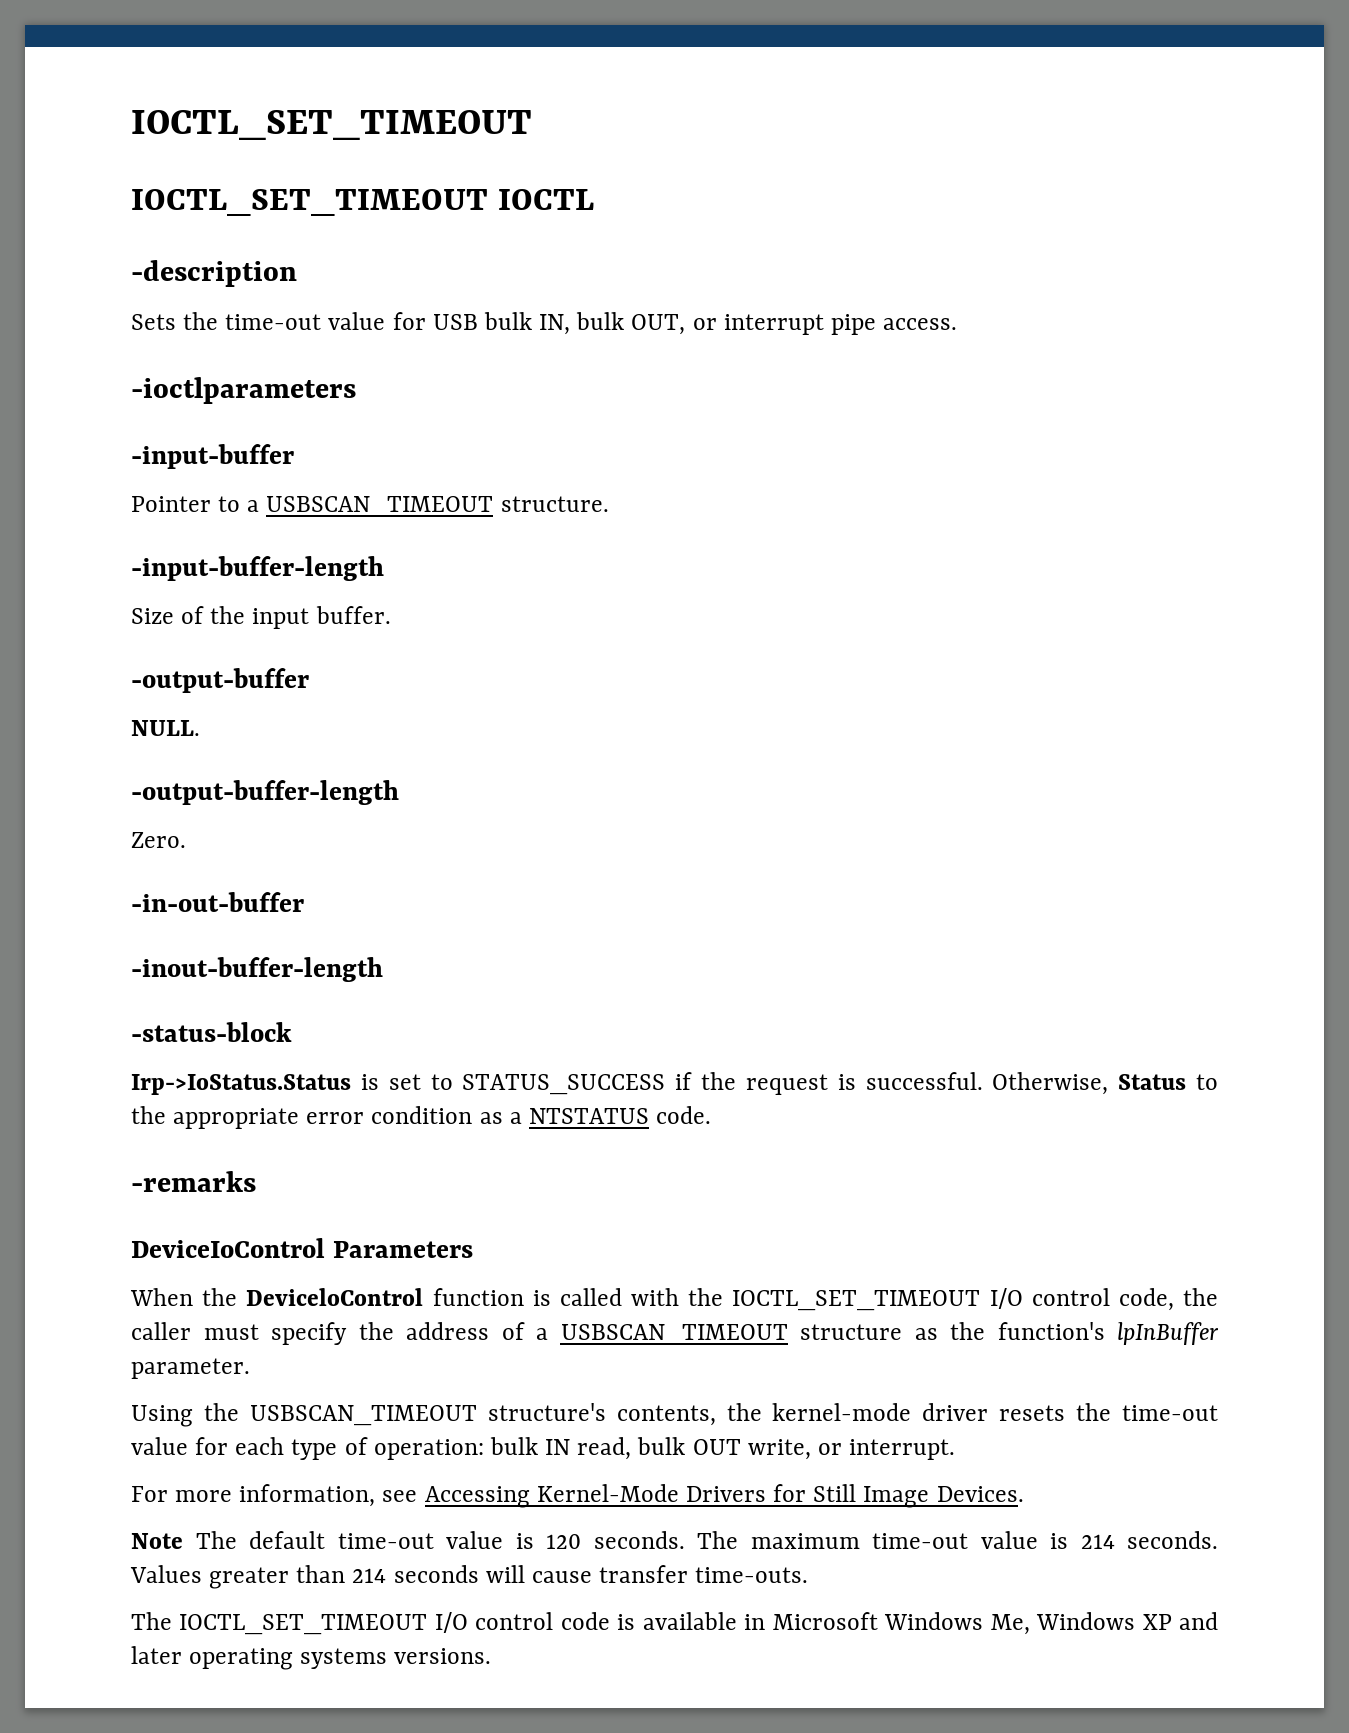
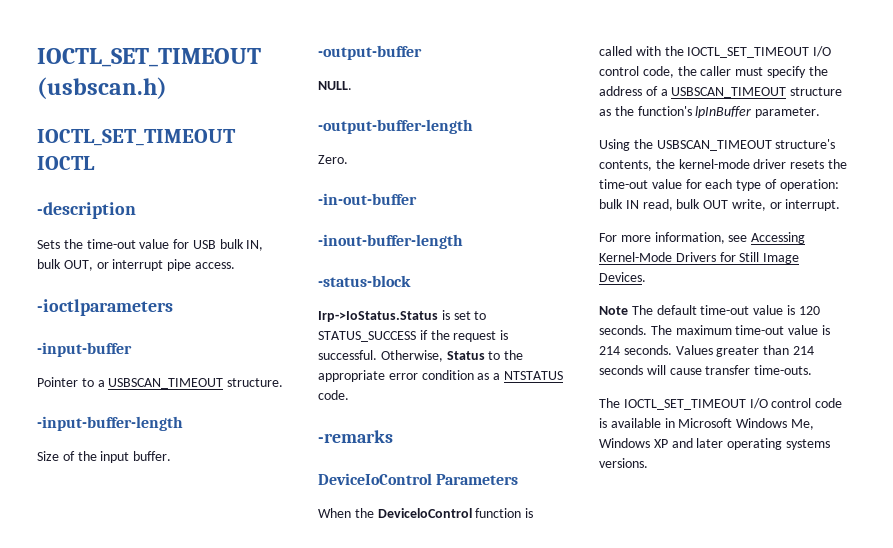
[131,110,532,140] IOCTL_SET_TIMEOUT -> [37,48,261,67] [37,77,167,99] IOCTL_SET_TIMEOUT (usbscan.h)

